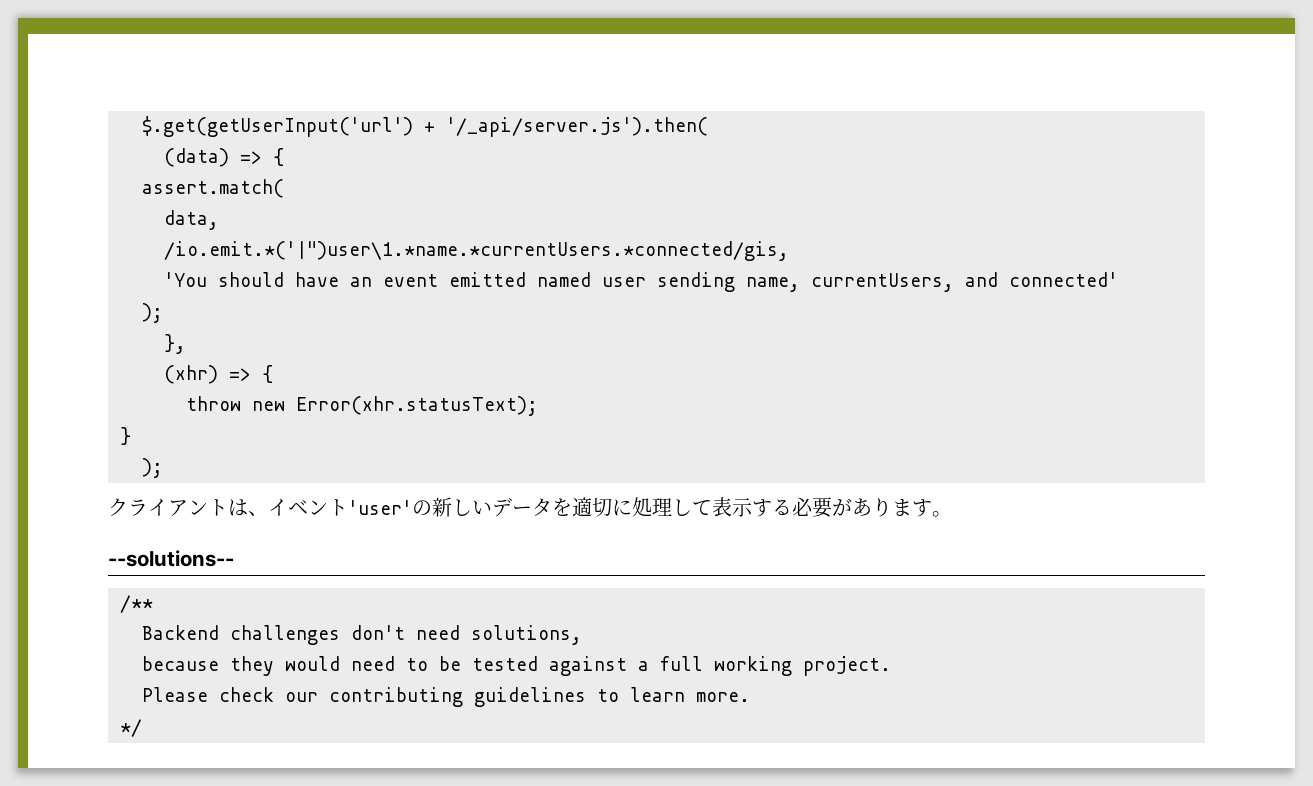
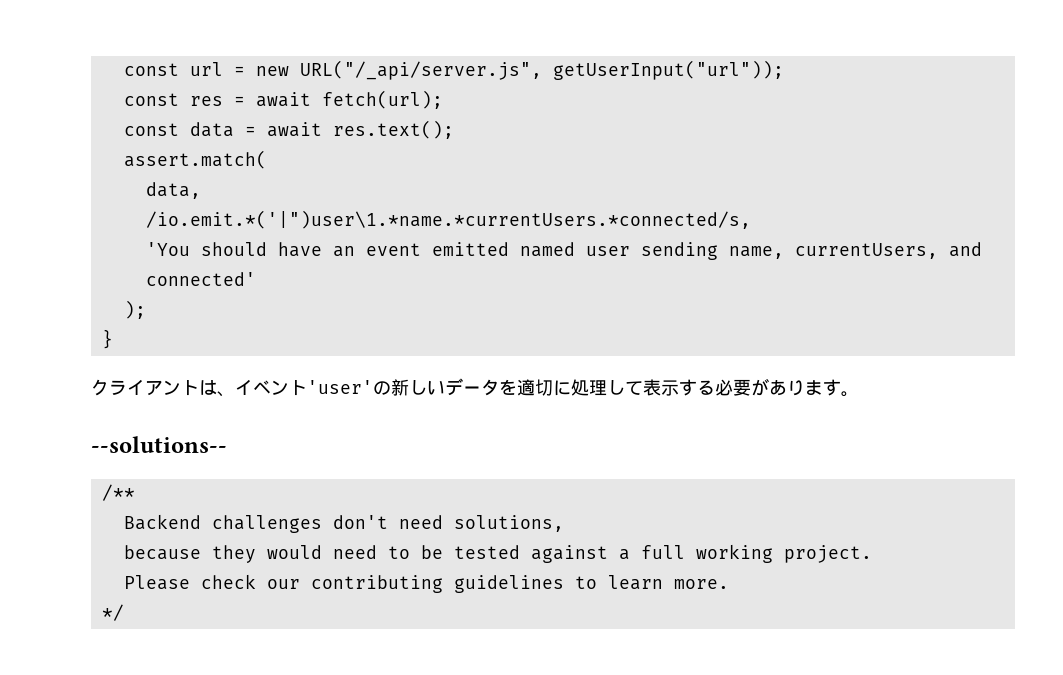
[142,116,708,137] [164,148,284,167] $.get(getUserInput('url') + '/_api/server.js').then( // (data) => { -> [123,60,784,80] [123,90,443,109] [123,120,454,139] const url = new URL("/_api/server.js", getUserInput("url")); // const res = await fetch(url); // const data = await res.text();
[164,241,789,261] /io.emit.*('|")user\1.*name.*currentUsers.*connected/gis, -> [145,210,751,229] /io.emit.*('|")user\1.*name.*currentUsers.*connected/s,
[164,334,186,354] [164,365,273,384] [186,396,538,416] // }, // (xhr) => { // throw new Error(xhr.statusText); -> (146, 309) none
[142,458,163,478] // ); -> (113, 339) none

